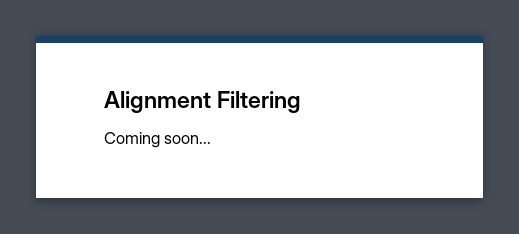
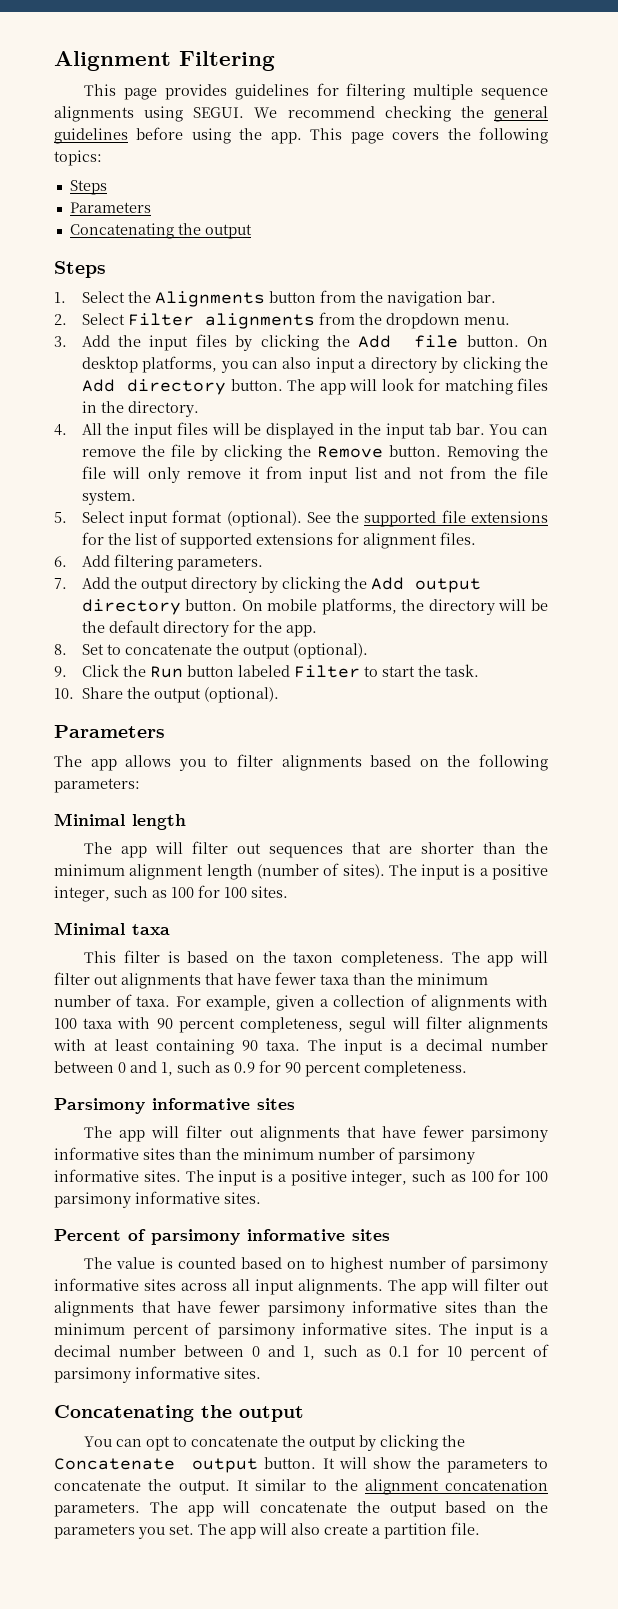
[104,132,212,148] Coming soon... -> [84,83,548,100] [54,105,548,122] [54,127,549,144] [54,150,102,166] [69,180,107,195] [69,202,151,213] [69,223,252,239] [54,261,106,278] [54,290,496,307] [54,312,510,329] [54,334,548,351] [81,356,548,373] [81,378,549,395] [81,401,199,417] [54,422,549,439] [81,444,548,461] [81,466,548,483] [81,490,136,505] [54,510,548,527] [81,532,476,549] [54,554,263,571] [54,576,481,593] [81,598,548,615] [81,620,317,637] [54,643,368,659] [54,664,479,678] [54,687,279,703] [54,725,165,738] [54,754,549,771] [54,778,140,793] [54,813,186,830] [84,841,549,858] [54,863,549,880] [54,885,288,902] [54,922,170,935] [84,950,549,967] [54,972,488,989] [54,994,548,1011] [54,1016,548,1033] [53,1039,548,1055] [54,1060,467,1077] [54,1098,295,1114] [84,1125,548,1142] [54,1147,475,1164] [54,1169,548,1186] [54,1191,261,1208] [54,1229,390,1245] [84,1256,548,1273] [54,1278,549,1295] [54,1300,548,1317] [54,1322,548,1339] [54,1344,549,1361] [54,1366,261,1383] [54,1405,304,1422] [84,1434,466,1451] [54,1457,549,1473] [54,1479,548,1495] [54,1501,548,1517] [54,1522,480,1539] This page provides guidelines for filtering multiple sequence alignments using SEGUI. We recommend checking the general guidelines before using the app. This page covers the following topics: // Steps // Parameters // Concatenating the output // Steps // 1. Select the Alignments button from the navigation bar. // 2. Select Filter alignments from the dropdown menu. // 3. Add the input files by clicking the Add file button. On desktop platforms, you can also input a directory by clicking the Add directory button. The app will look for matching files in the directory. // 4. All the input files will be displayed in the input tab bar. You can remove the file by clicking the Remove button. Removing the file will only remove it from input list and not from the file system. // 5. Select input format (optional). See the supported file extensions for the list of supported extensions for alignment files. // 6. Add filtering parameters. // 7. Add the output directory by clicking the Add output directory button. On mobile platforms, the directory will be the default directory for the app. // 8. Set to concatenate the output (optional). // 9. Click the Run button labeled Filter to start the task. // 10. Share the output (optional). // Parameters // The app allows you to filter alignments based on the following parameters: // Minimal length // The app will filter out sequences that are shorter than the minimum alignment length (number of sites). The input is a positive integer, such as 100 for 100 sites. // Minimal taxa // This filter is based on the taxon completeness. The app will filter out alignments that have fewer taxa than the minimum number of taxa. For example, given a collection of alignments with 100 taxa with 90 percent completeness, segul will filter alignments with at least containing 90 taxa. The input is a decimal number between 0 and 1, such as 0.9 for 90 percent completeness. // Parsimony informative sites // The app will filter out alignments that have fewer parsimony informative sites than the minimum number of parsimony informative sites. The input is a positive integer, such as 100 for 100 parsimony informative sites. // Percent of parsimony informative sites // The value is counted based on to highest number of parsimony informative sites across all input alignments. The app will filter out alignments that have fewer parsimony informative sites than the minimum percent of parsimony informative sites. The input is a decimal number between 0 and 1, such as 0.1 for 10 percent of parsimony informative sites. // Concatenating the output // You can opt to concatenate the output by clicking the Concatenate output button. It will show the parameters to concatenate the output. It similar to the alignment concatenation parameters. The app will concatenate the output based on the parameters you set. The app will also create a partition file.

